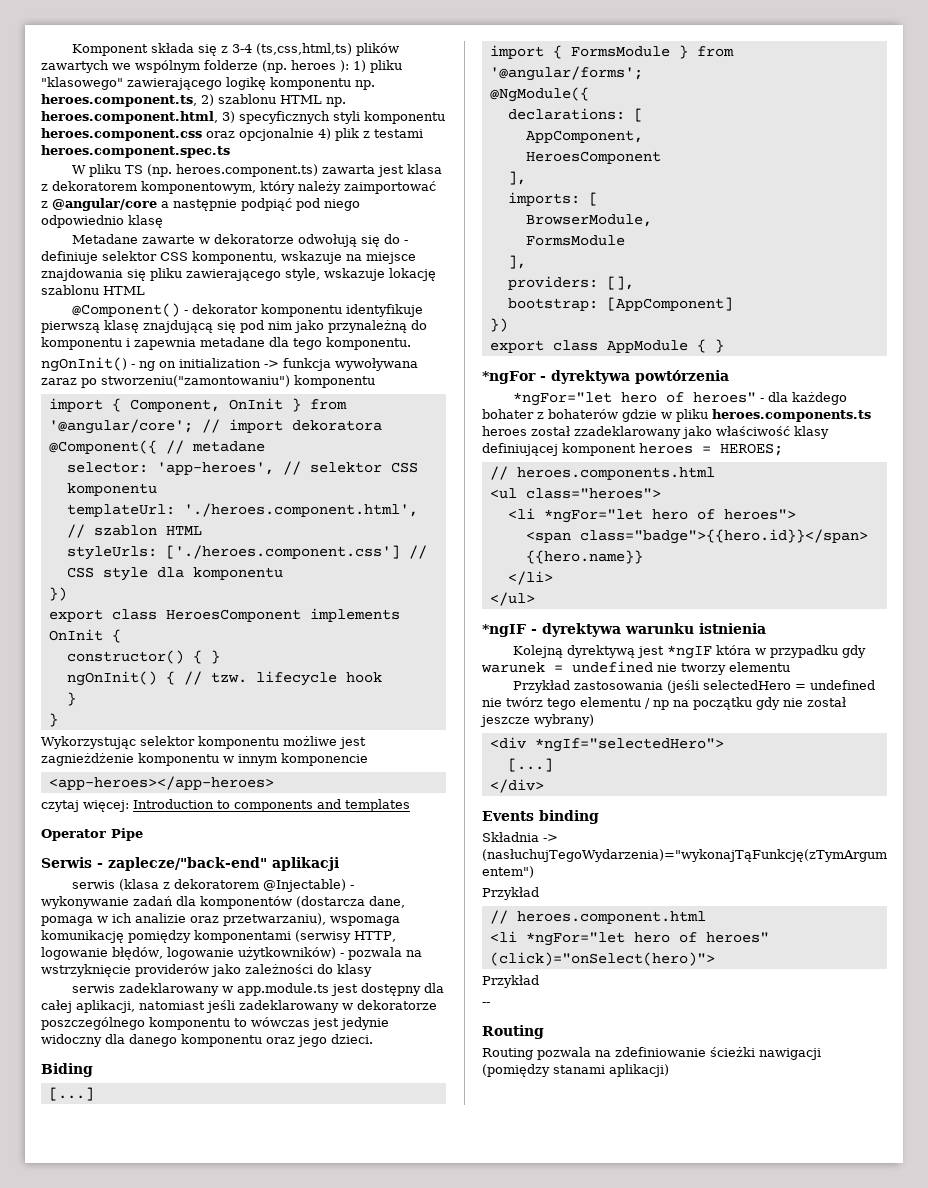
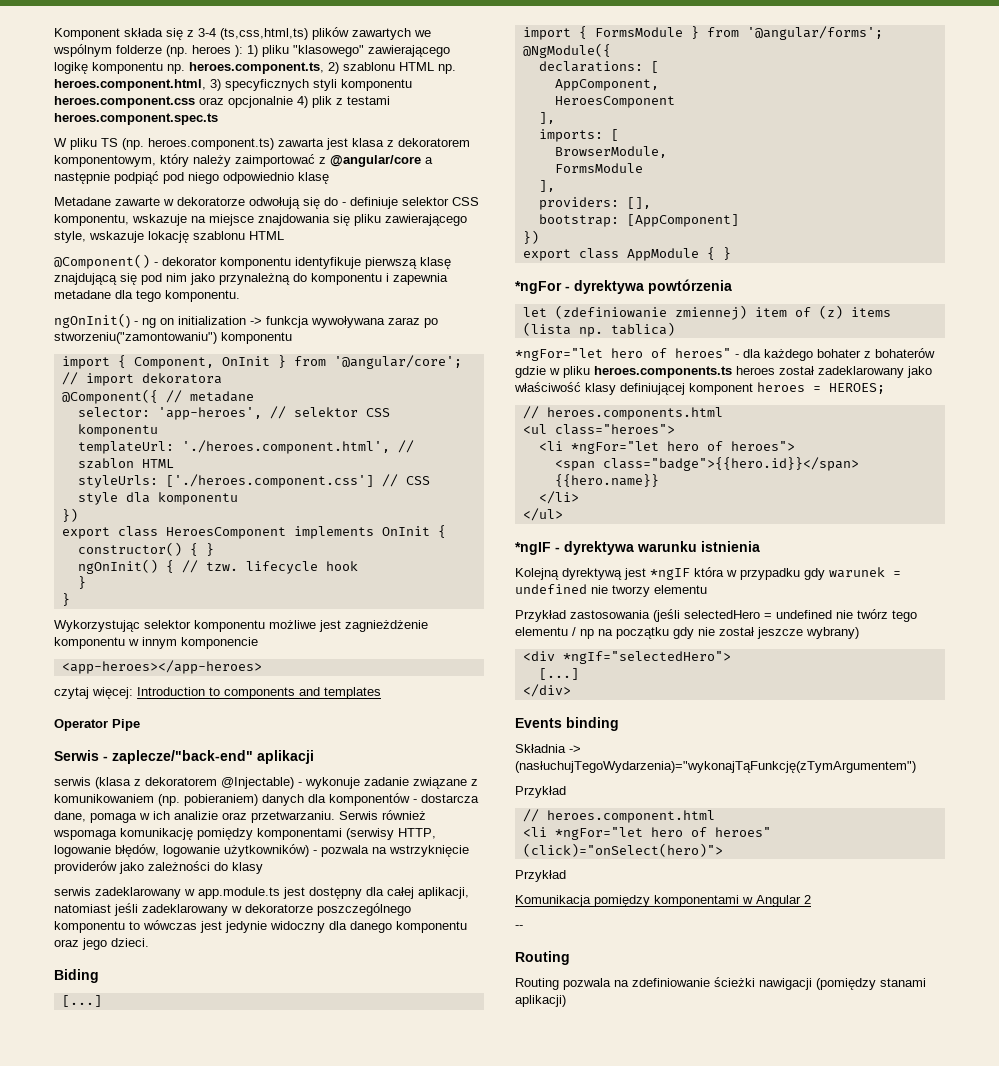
[41,896,365,909] wykonywanie zadań dla komponentów (dostarcza -> [305,777,478,789] [54,793,479,806] wykonuje zadanie związane z komunikowaniem (np. pobieraniem) danych dla komponentów - dostarcza
[223,913,326,926] przetwarzaniu), -> [251,810,426,823] przetwarzaniu. Serwis również
(729, 377) none -> [522,305,891,320] [522,322,675,337] // let (zdefiniowanie zmiennej) item of (z) items (lista np. tablica)
[574,426,681,439] zzadeklarowany -> [818,366,904,378] zadeklarowany
(539, 981) none -> [515,895,811,907] // Komunikacja pomiędzy komponentami w Angular 2

